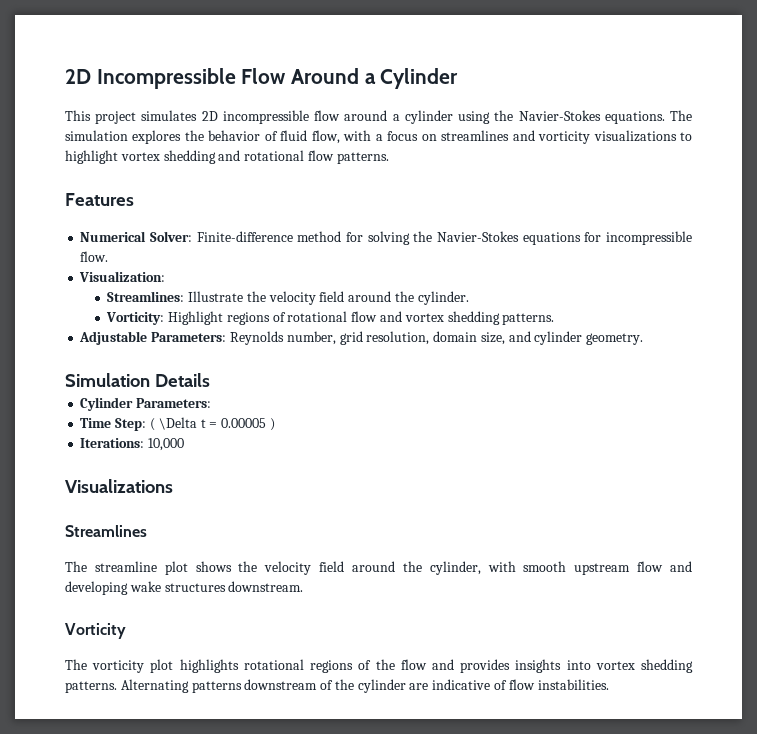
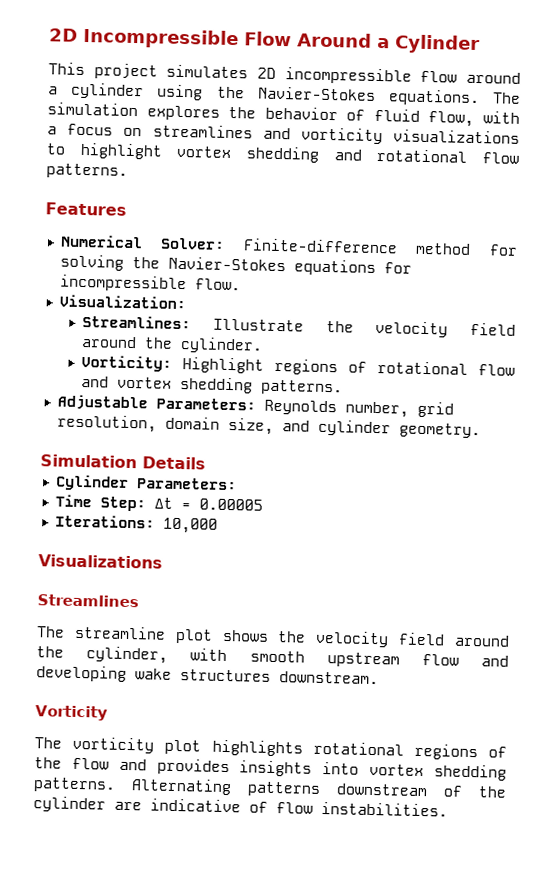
[149,417,206,431] ( \Delta t -> [153,497,173,509] Δt
[269,418,275,431] ) -> (263, 504) none

